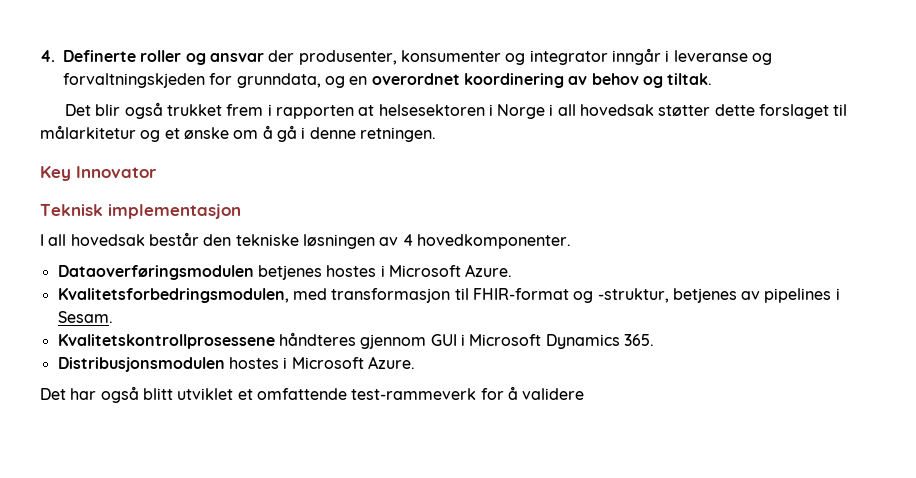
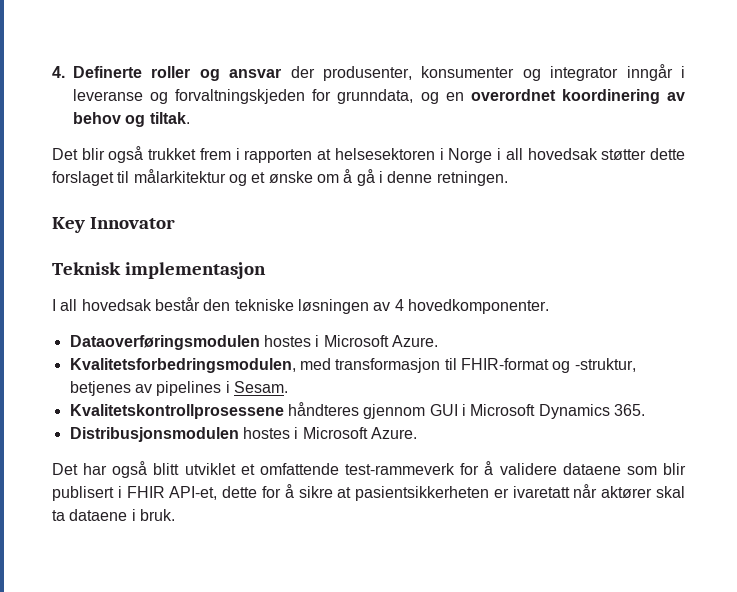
[40,125,136,139] målarkitetur -> [133,169,226,183] målarkitektur
[257,265,322,280] betjenes -> (260, 342) none
(585, 394) none -> [562,463,686,475] [52,484,686,501] [52,509,175,521] dataene som blir publisert i FHIR API-et, dette for å sikre at pasientsikkerheten er ivaretatt når aktører skal ta dataene i bruk.

